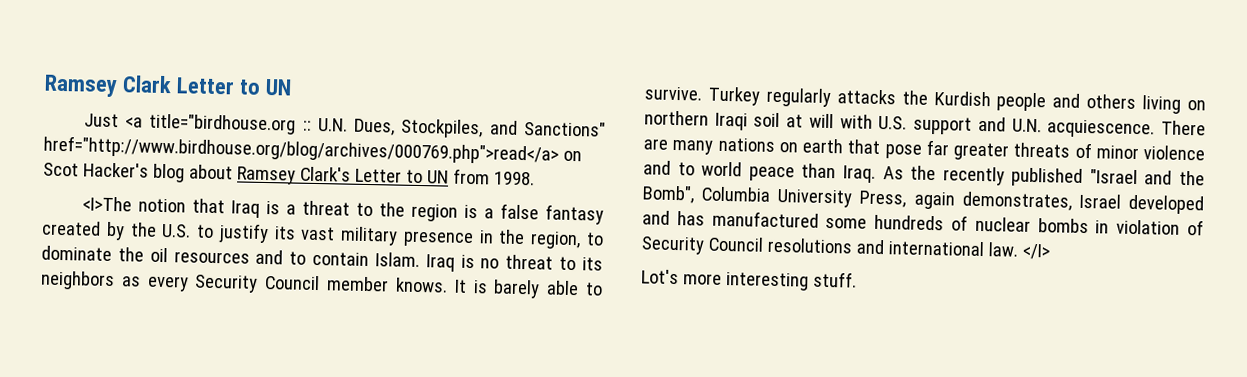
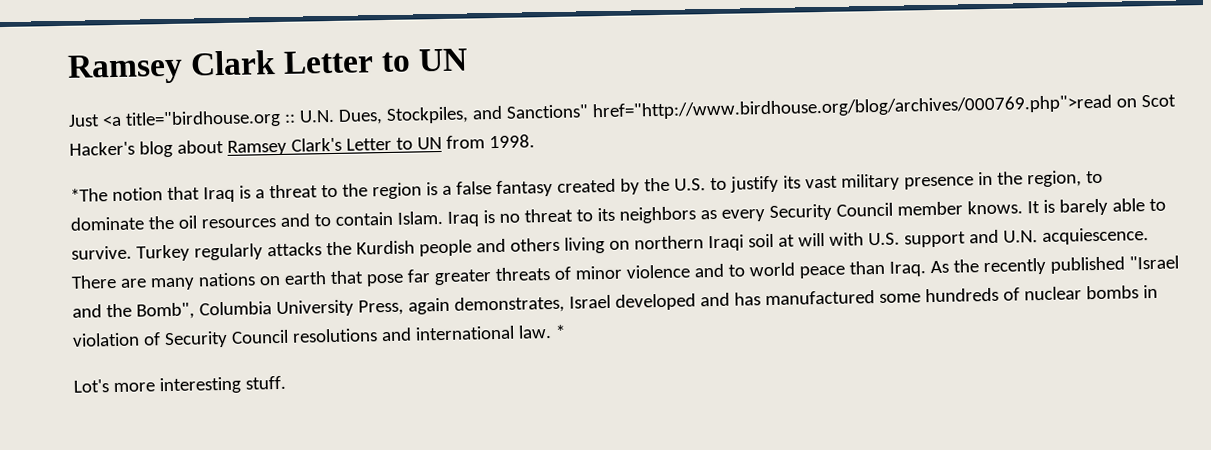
[43,135,559,165] href="http://www.birdhouse.org/blog/archives/000769.php">read</a> -> [591,94,1112,121] href="http://www.birdhouse.org/blog/archives/000769.php">read
[81,196,132,212] <I>The -> [70,188,108,202] *The
[1021,243,1050,260] </I> -> [554,324,566,338] *

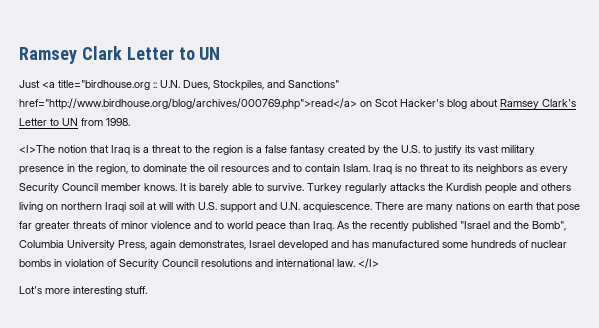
[591,94,1112,121] href="http://www.birdhouse.org/blog/archives/000769.php">read -> [19,98,357,110] href="http://www.birdhouse.org/blog/archives/000769.php">read</a>
[70,188,108,202] *The -> [19,145,55,153] <I>The
[554,324,566,338] * -> [358,258,379,268] </I>

